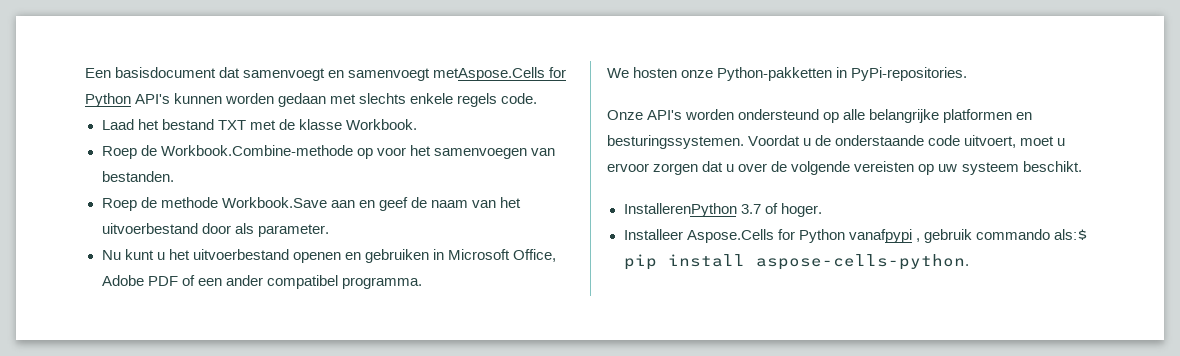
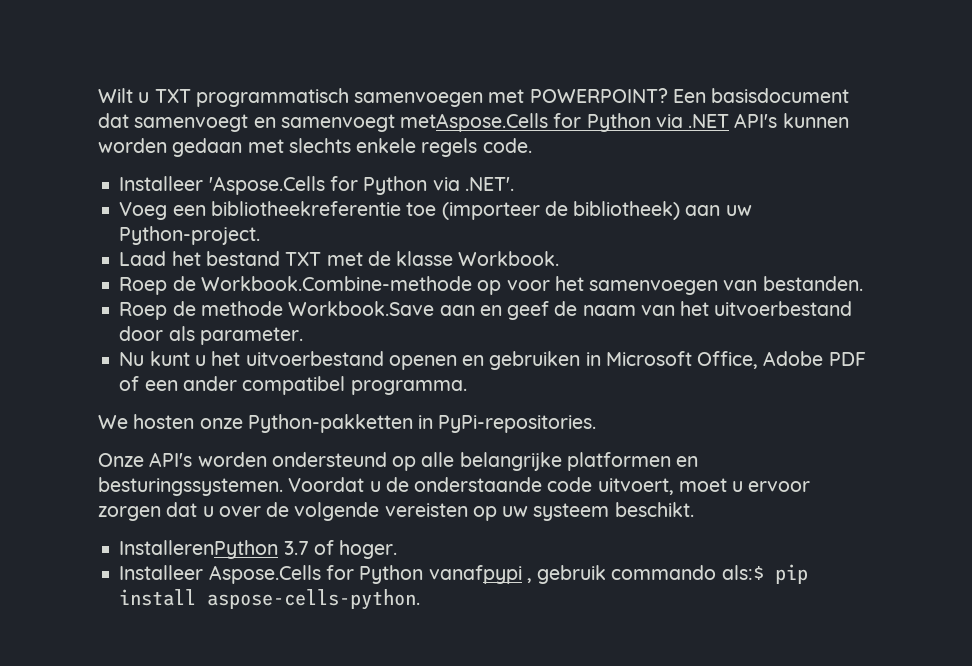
(85, 73) none -> [98,88,668,107] Wilt u TXT programmatisch samenvoegen met POWERPOINT?
(131, 100) none -> [655,114,730,128] via .NET
(538, 98) none -> [119,176,514,195] [119,201,752,220] [119,226,261,245] // Installeer 'Aspose.Cells for Python via .NET'. // Voeg een bibliotheekreferentie toe (importeer de bibliotheek) aan uw Python-project.

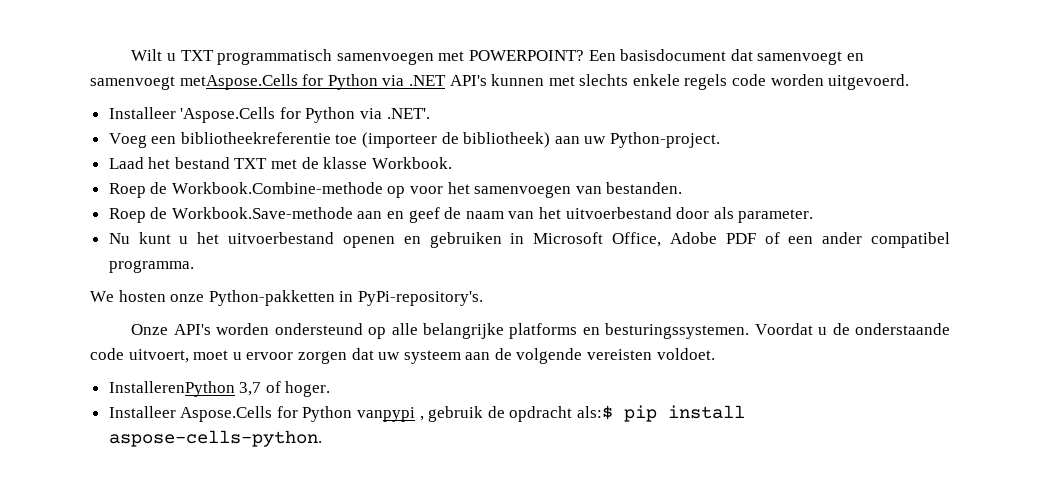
[98,138,243,157] worden gedaan -> (545, 80) none
[482,138,532,153] code. -> [732,74,910,90] code worden uitgevoerd.
[200,301,435,316] methode Workbook.Save -> [171,207,353,219] Workbook.Save-methode
[438,415,597,433] PyPi-repositories. -> [357,291,483,306] PyPi-repository's.
[566,452,671,471] platformen -> [509,323,578,339] platforms
[202,502,694,521] u over de volgende vereisten op uw systeem beschikt. -> [378,348,715,364] uw systeem aan de volgende vereisten voldoet.
[283,541,309,555] 3.7 -> [239,382,262,396] 3,7
[428,565,522,584] vanafpypi -> [357,407,416,422] vanpypi
[611,565,717,580] commando -> [487,406,573,422] de opdracht

